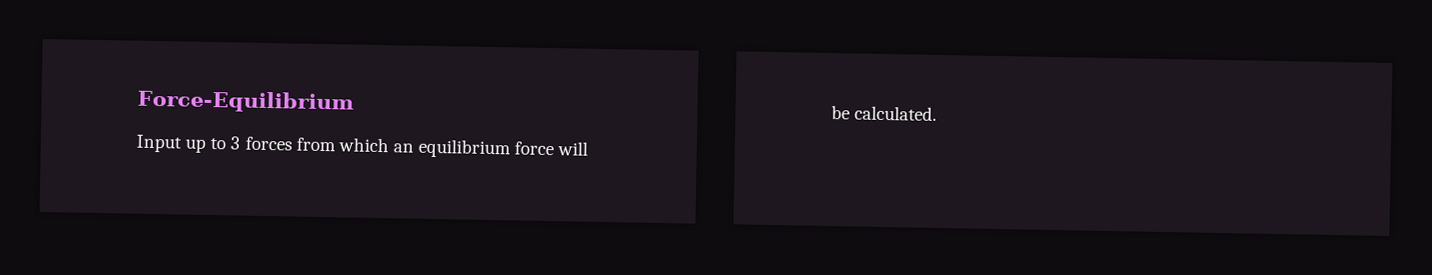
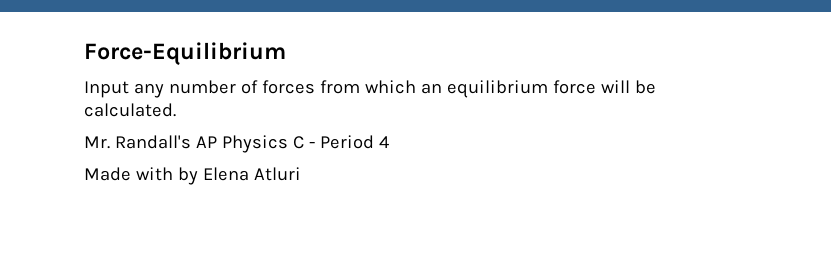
[185,136,241,153] up to 3 -> [133,80,258,98] any number of
(938, 113) none -> [84,135,389,153] [84,167,301,185] // Mr. Randall's AP Physics C - Period 4 // Made with by Elena Atluri

